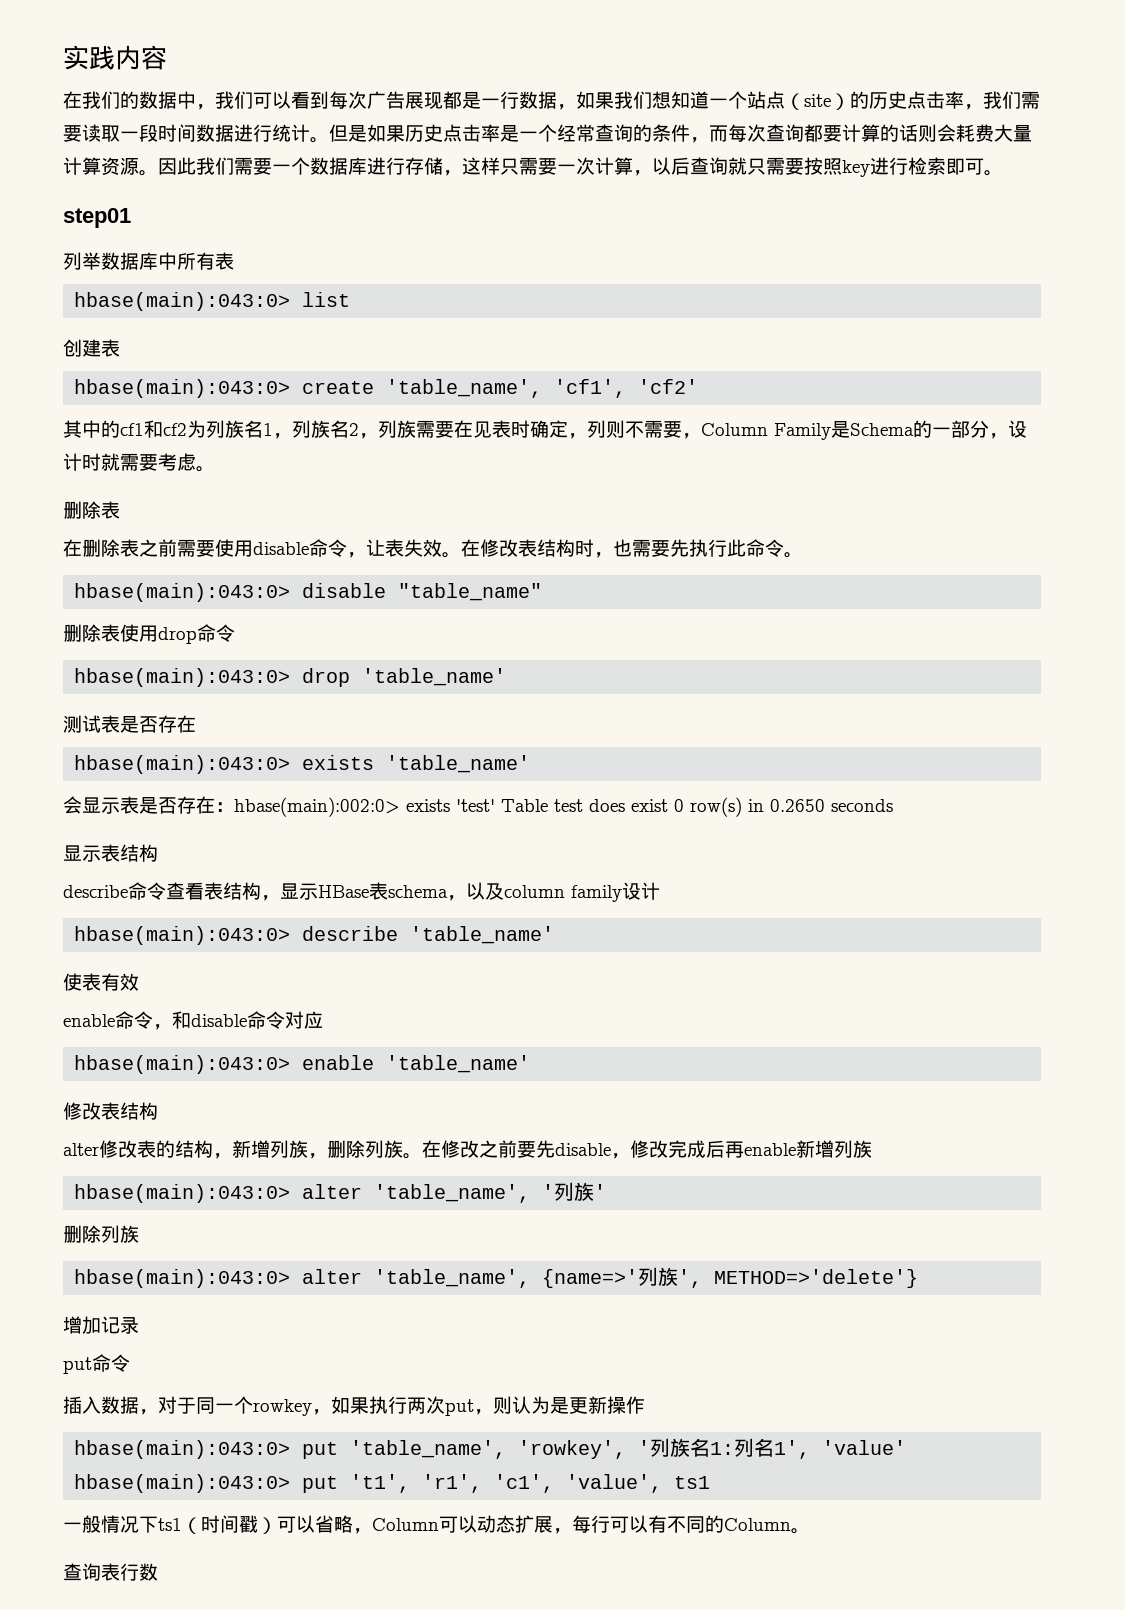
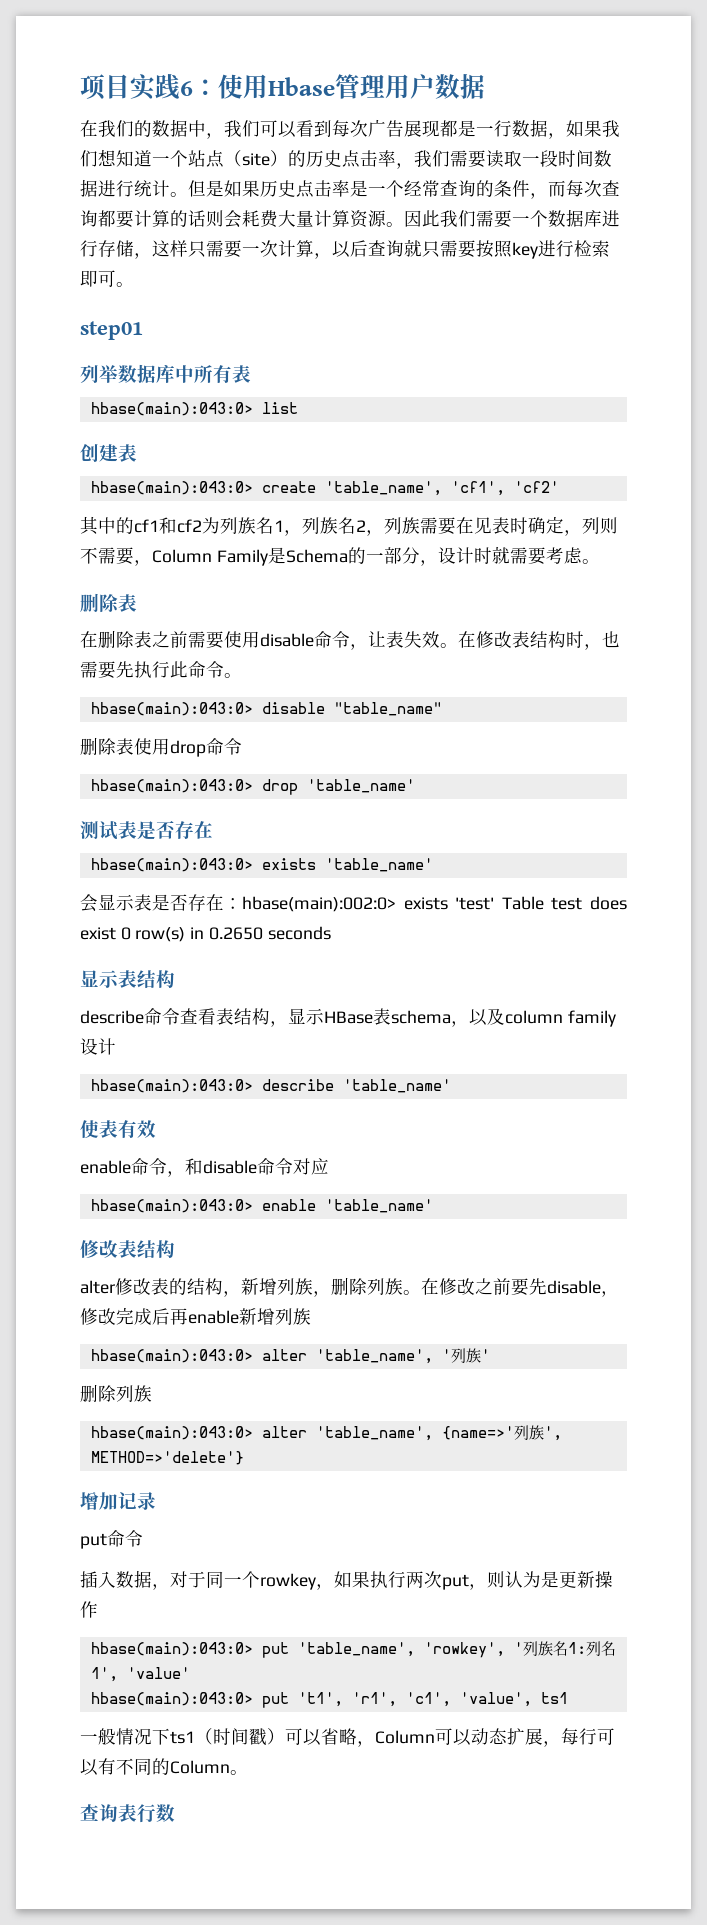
[63,45,167,70] 实践内容 -> [80,74,485,100] 项目实践6：使用Hbase管理用户数据

